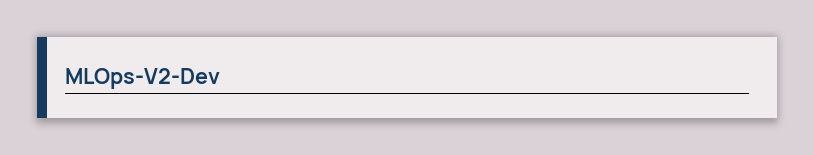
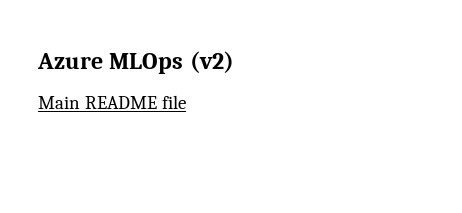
[65,68,220,89] MLOps-V2-Dev -> [37,51,234,74] [38,95,187,109] Azure MLOps (v2) // Main README file

